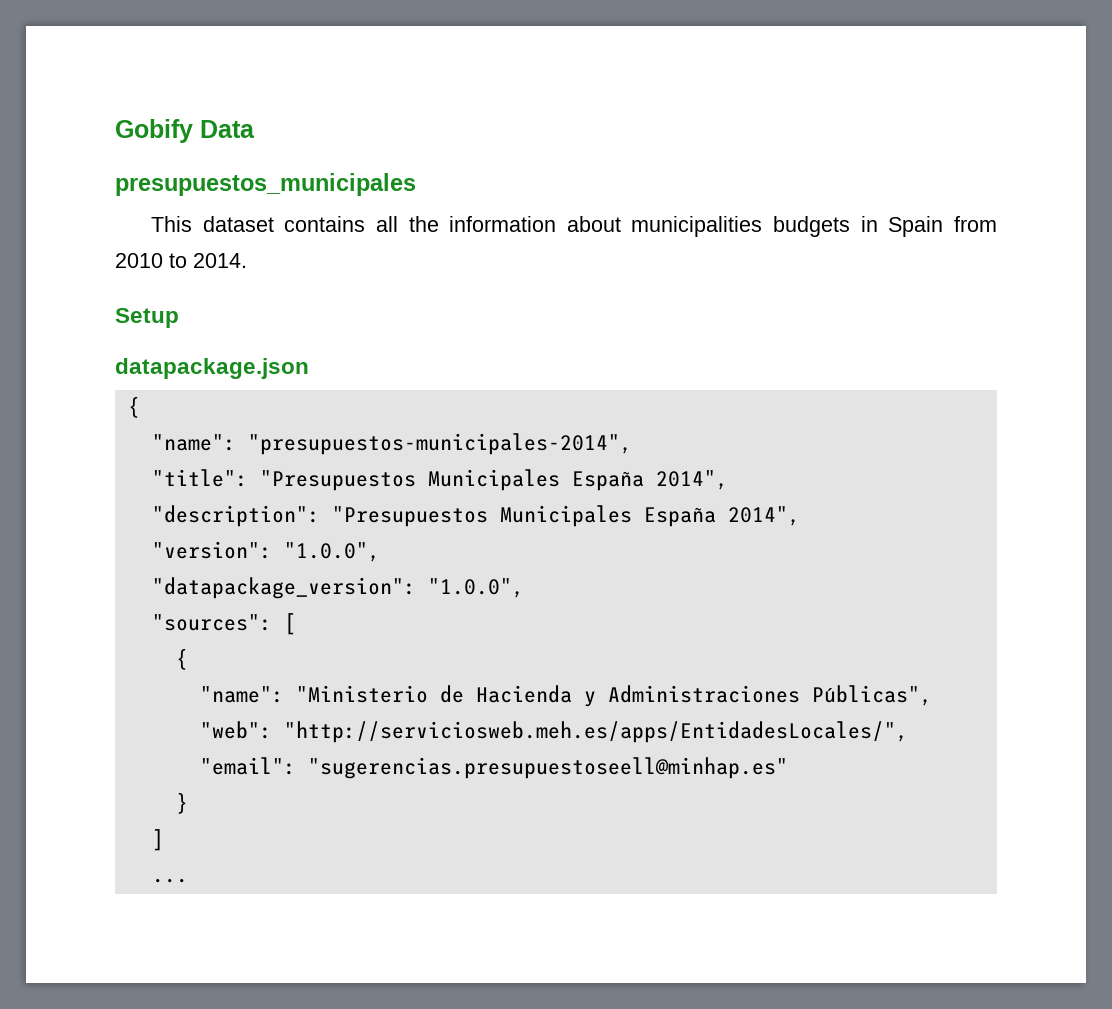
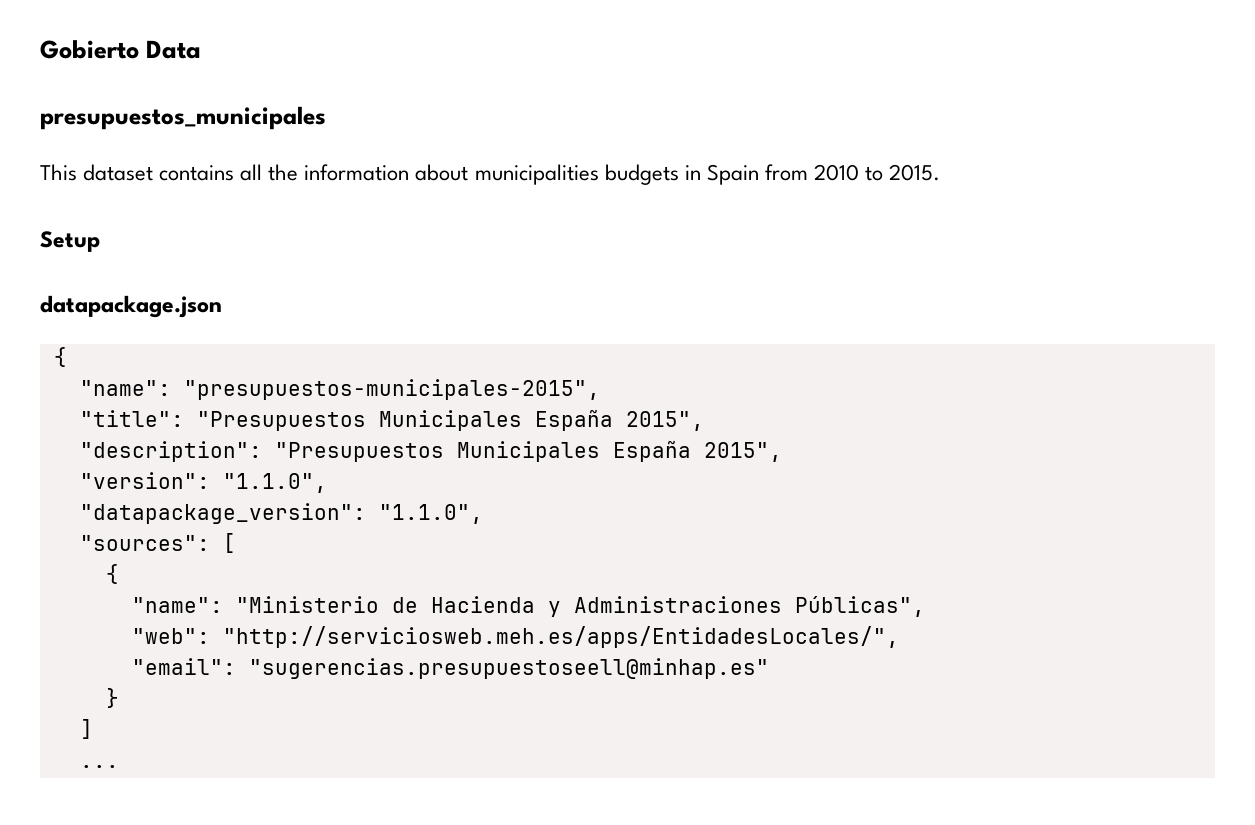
[115,119,193,143] Gobify -> [40,40,139,59] Gobierto
[193,253,247,268] 2014. -> [889,164,941,181] 2015.
[247,433,632,455] "presupuestos-municipales-2014", -> [183,379,600,400] "presupuestos-municipales-2015",
[655,470,728,490] 2014", -> [625,411,704,431] 2015",
[727,506,800,526] 2014", -> [703,442,782,462] 2015",
[283,542,380,562] "1.0.0", -> [222,473,327,493] "1.1.0",
[427,578,524,598] "1.0.0", -> [378,504,483,524] "1.1.0",

